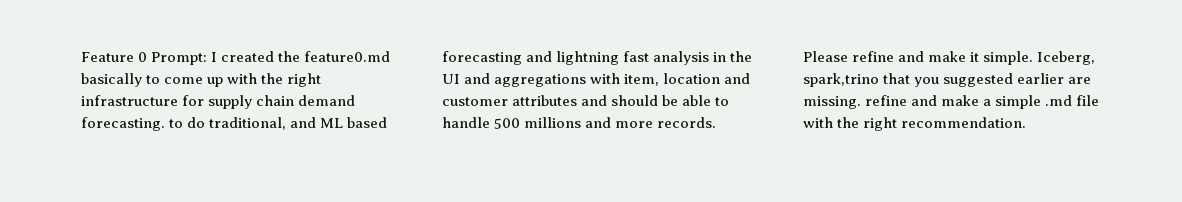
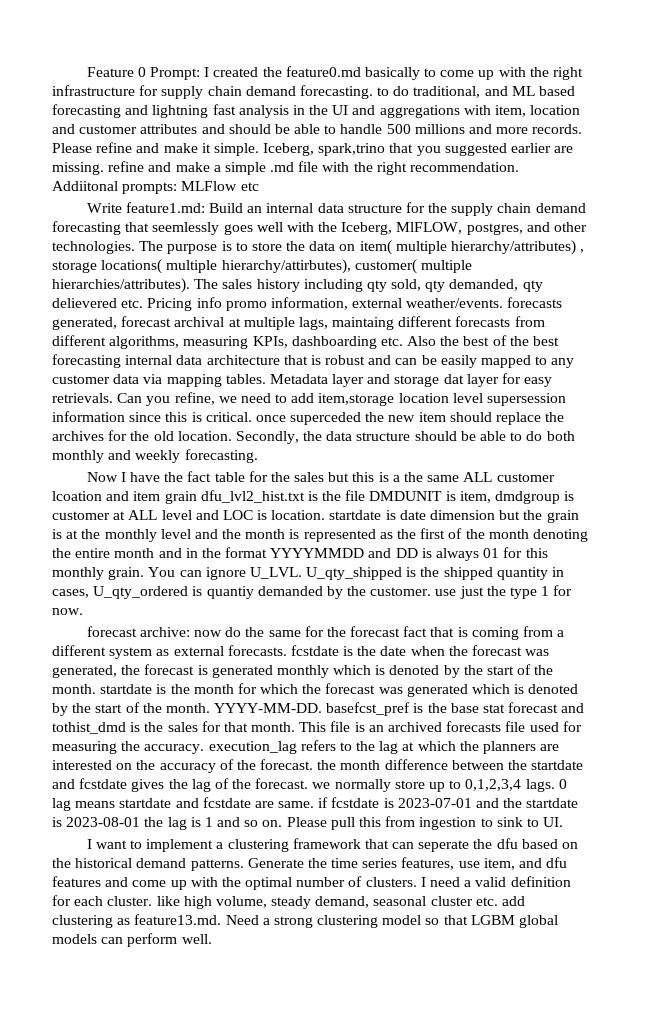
(1027, 122) none -> [52,181,259,194] [86,202,586,216] [52,221,588,235] [52,240,585,255] [52,259,472,274] [52,278,543,293] [52,297,563,311] [52,316,545,330] [52,335,560,349] [52,354,575,368] [52,373,553,387] [52,392,567,406] [52,411,565,425] [52,430,575,444] [52,449,258,463] [86,471,555,482] [52,490,575,504] [52,510,579,523] [52,528,588,542] [52,547,548,561] [52,567,565,580] [52,585,573,599] [52,608,83,615] [86,626,565,640] [52,645,550,659] [52,664,554,678] [52,683,579,697] [52,702,585,716] [52,721,582,734] [52,740,560,754] [52,759,584,773] [52,778,567,792] [52,797,579,811] [52,816,564,830] [86,838,579,852] [52,857,568,871] [52,876,571,890] [52,895,526,909] [52,914,559,928] [52,933,212,947] Addiitonal prompts: MLFlow etc // Write feature1.md: Build an internal data structure for the supply chain demand forecasting that seemlessly goes well with the Iceberg, MlFLOW, postgres, and other technologies. The purpose is to store the data on item( multiple hierarchy/attributes) , storage locations( multiple hierarchy/attirbutes), customer( multiple hierarchies/attributes). The sales history including qty sold, qty demanded, qty delievered etc. Pricing info promo information, external weather/events. forecasts generated, forecast archival at multiple lags, maintaing different forecasts from different algorithms, measuring KPIs, dashboarding etc. Also the best of the best forecasting internal data architecture that is robust and can be easily mapped to any customer data via mapping tables. Metadata layer and storage dat layer for easy retrievals. Can you refine, we need to add item,storage location level supersession information since this is critical. once superceded the new item should replace the archives for the old location. Secondly, the data structure should be able to do both monthly and weekly forecasting. // Now I have the fact table for the sales but this is a the same ALL customer lcoation and item grain dfu_lvl2_hist.txt is the file DMDUNIT is item, dmdgroup is customer at ALL level and LOC is location. startdate is date dimension but the grain is at the monthly level and the month is represented as the first of the month denoting the entire month and in the format YYYYMMDD and DD is always 01 for this monthly grain. You can ignore U_LVL. U_qty_shipped is the shipped quantity in cases, U_qty_ordered is quantiy demanded by the customer. use just the type 1 for now. // forecast archive: now do the same for the forecast fact that is coming from a different system as external forecasts. fcstdate is the date when the forecast was generated, the forecast is generated monthly which is denoted by the start of the month. startdate is the month for which the forecast was generated which is denoted by the start of the month. YYYY-MM-DD. basefcst_pref is the base stat forecast and tothist_dmd is the sales for that month. This file is an archived forecasts file used for measuring the accuracy. execution_lag refers to the lag at which the planners are interested on the accuracy of the forecast. the month difference between the startdate and fcstdate gives the lag of the forecast. we normally store up to 0,1,2,3,4 lags. 0 lag means startdate and fcstdate are same. if fcstdate is 2023-07-01 and the startdate is 2023-08-01 the lag is 1 and so on. Please pull this from ingestion to sink to UI. // I want to implement a clustering framework that can seperate the dfu based on the historical demand patterns. Generate the time series features, use item, and dfu features and come up with the optimal number of clusters. I need a valid definition for each cluster. like high volume, steady demand, seasonal cluster etc. add clustering as feature13.md. Need a strong clustering model so that LGBM global models can perform well.

